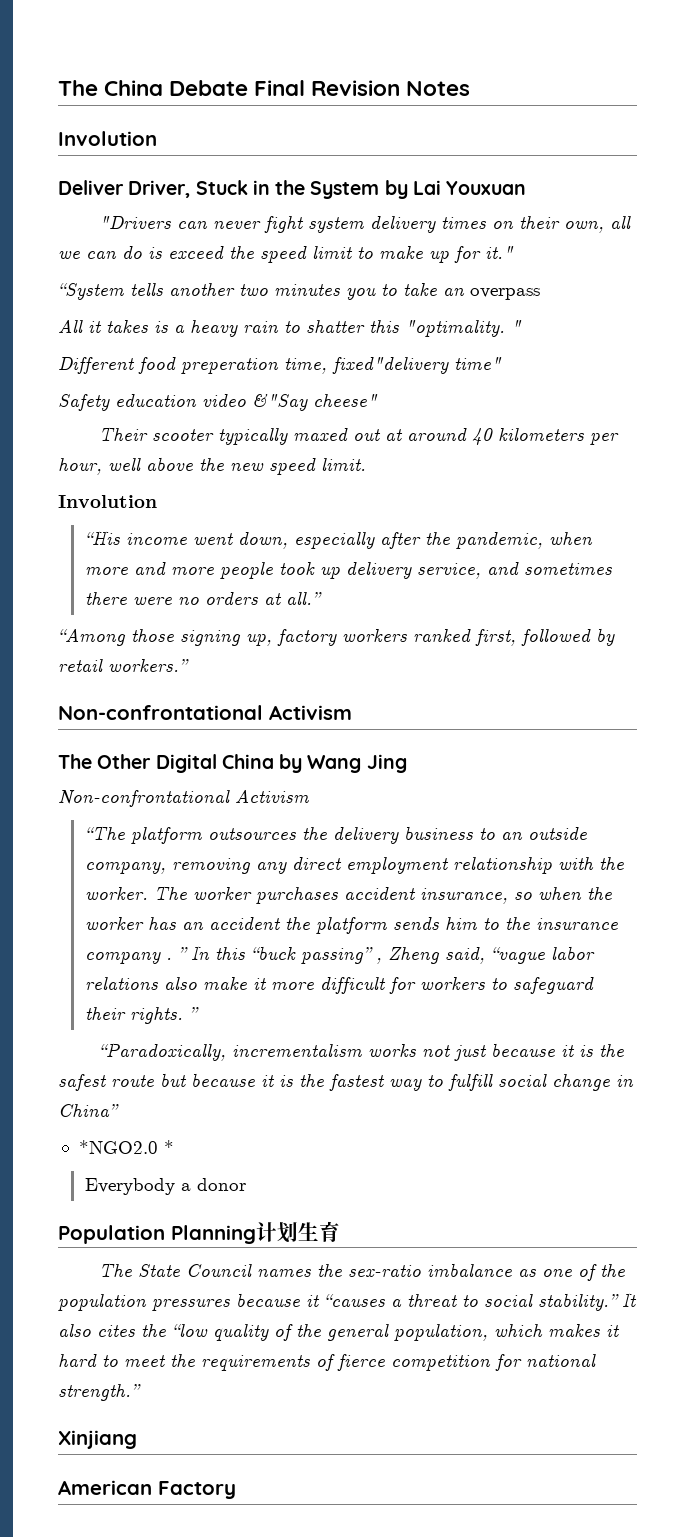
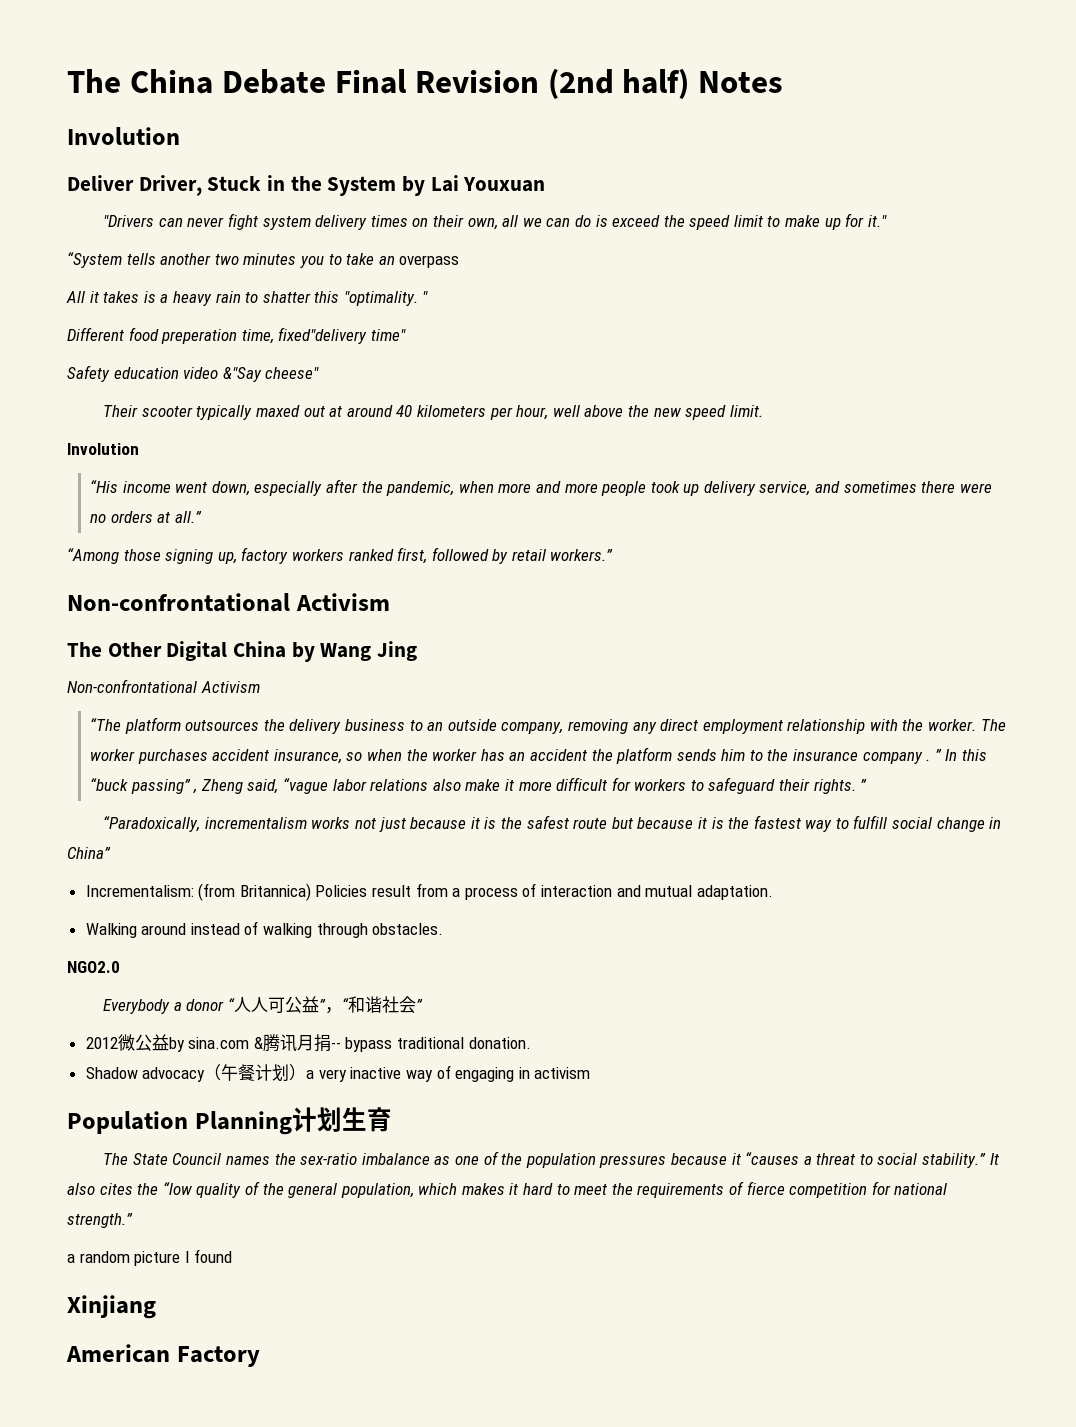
(401, 88) none -> [547,68,690,99] (2nd half)
[78,1140,174,1154] [84,1178,246,1195] *NGO2.0 * // Everybody a donor -> [85,883,773,901] [85,921,444,938] [67,961,120,973] [103,996,424,1014] [85,1034,531,1052] [85,1064,591,1082] Incrementalism: (from Britannica) Policies result from a process of interaction and mutual adaptation. // Walking around instead of walking through obstacles. // NGO2.0 // Everybody a donor “人人可公益”，“和谐社会” // 2012微公益by sina.com &腾讯月捐-- bypass traditional donation. // Shadow advocacy（午餐计划）a very inactive way of engaging in activism
(141, 1392) none -> [67,1249,233,1266] // a random picture I found

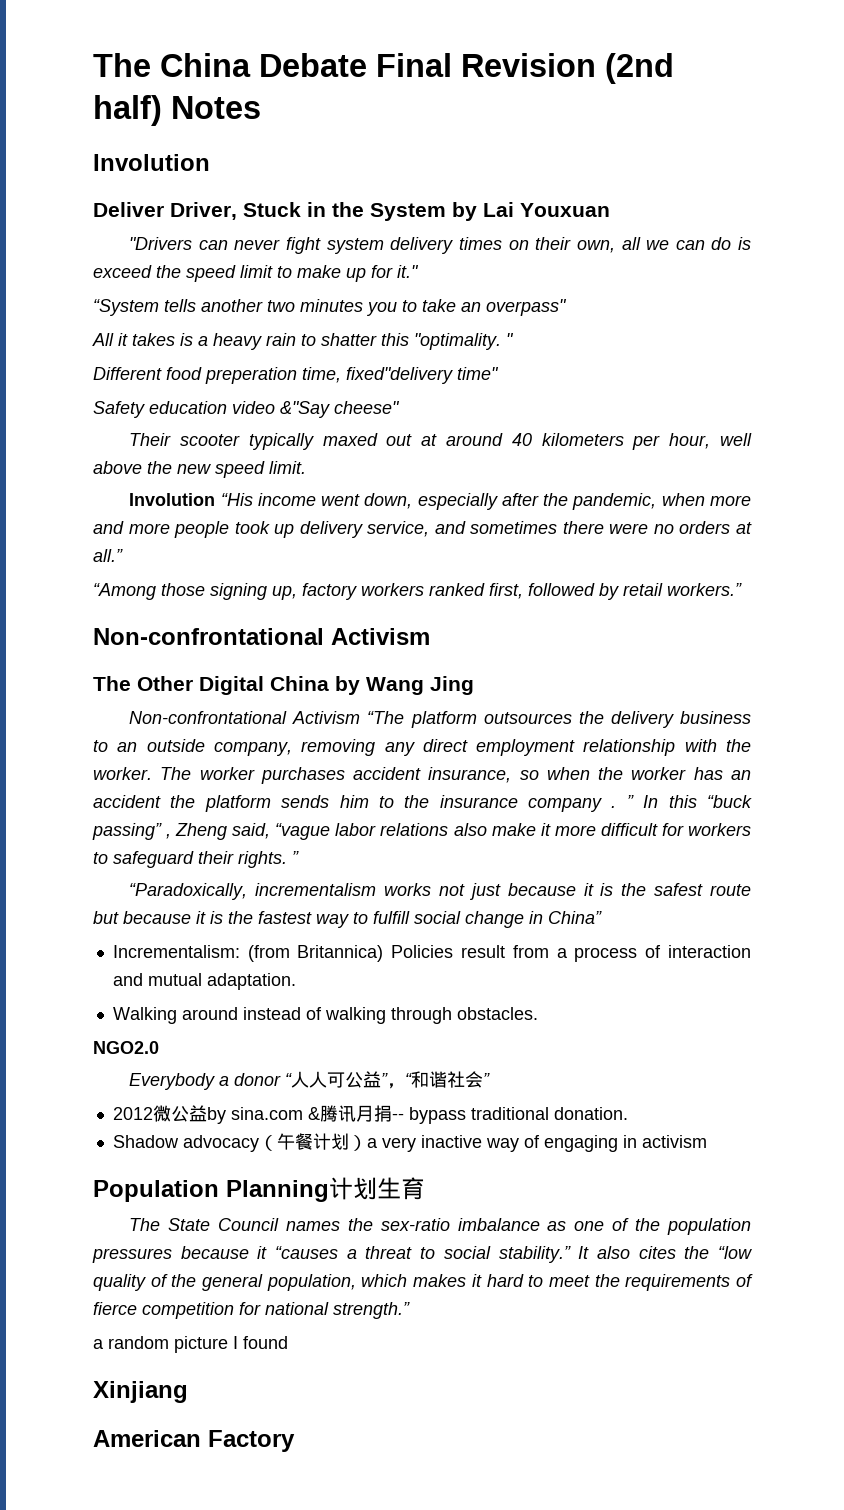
[399,255,460,268] overpass -> [486,299,567,316] overpass"
(139, 449) // -> (216, 499) none
(260, 687) // -> (361, 717) none

